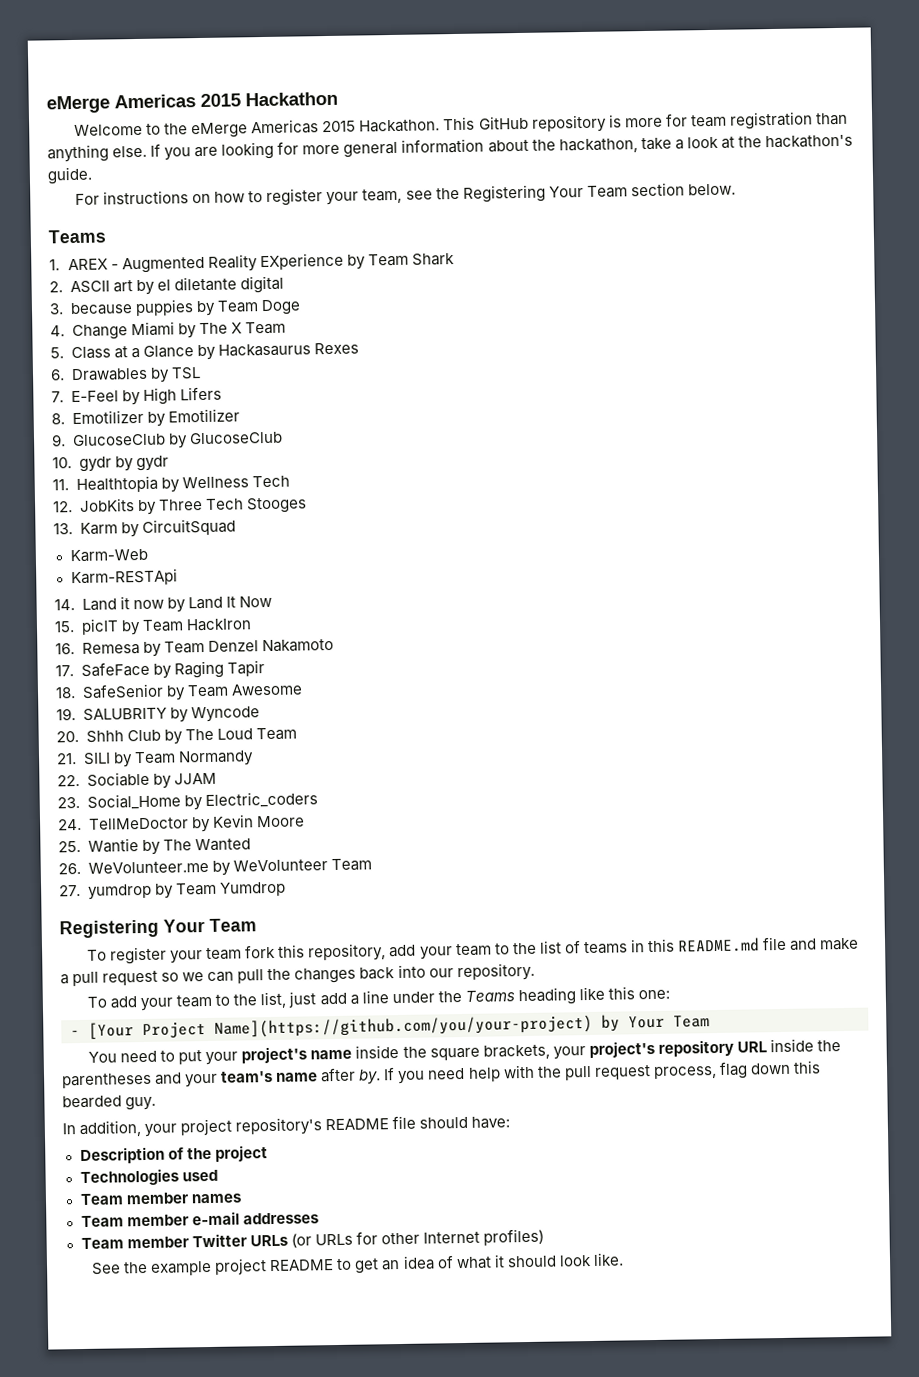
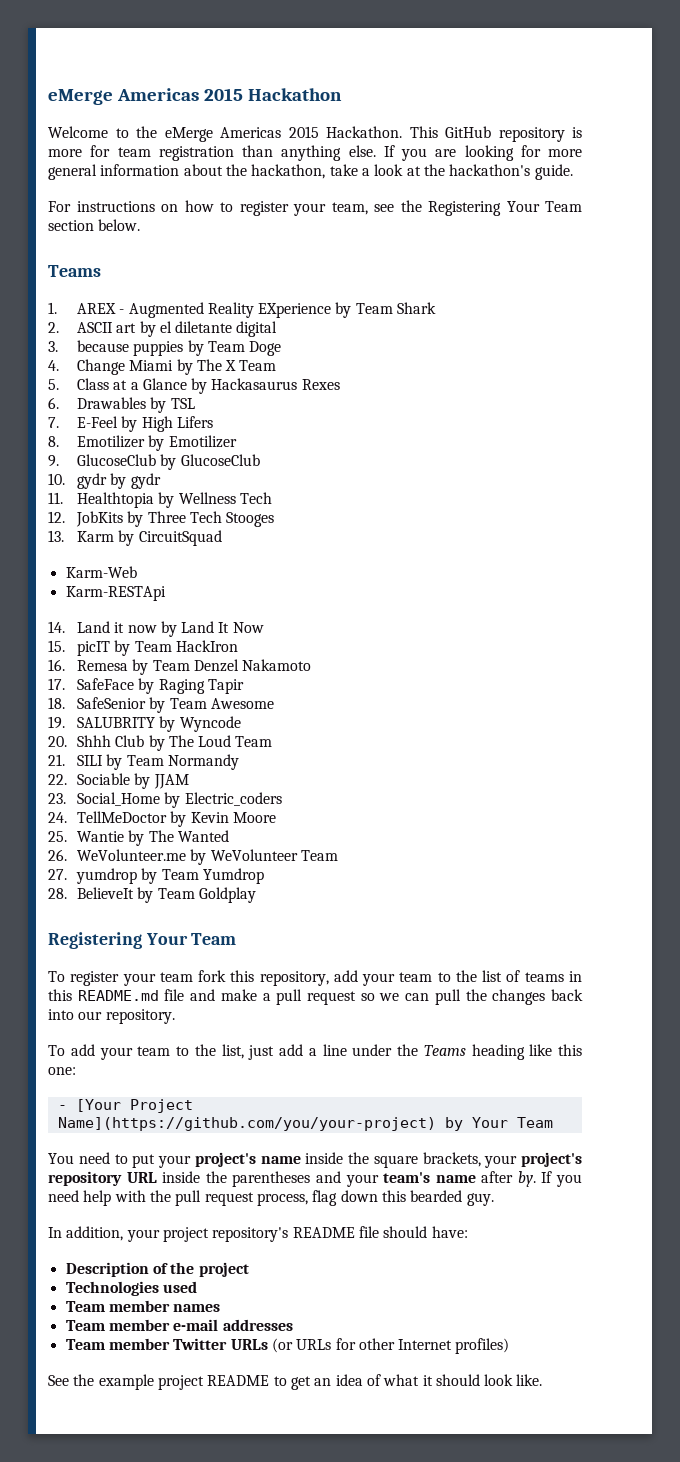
(286, 889) none -> [48,887,256,903] // 28. BelieveIt by Team Goldplay

